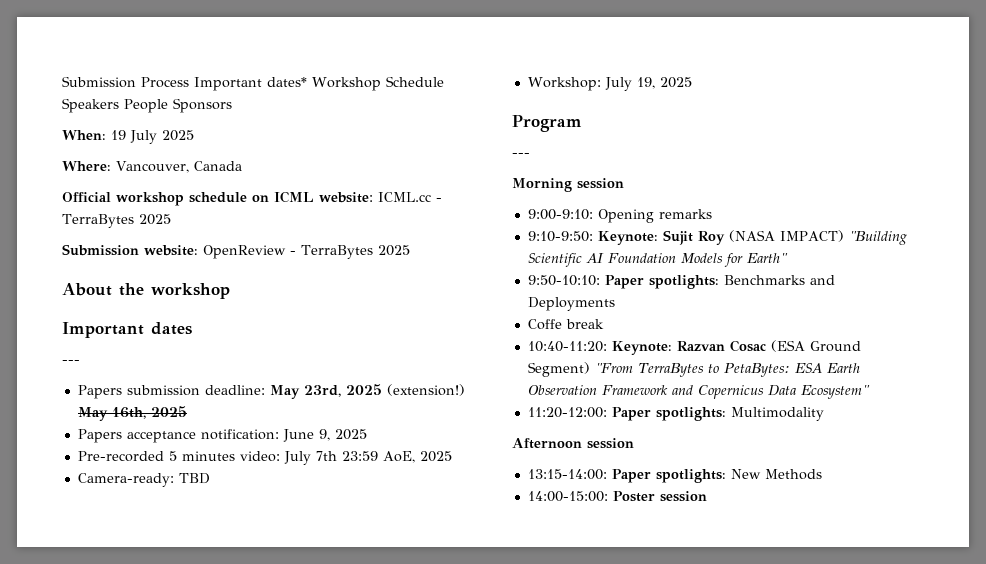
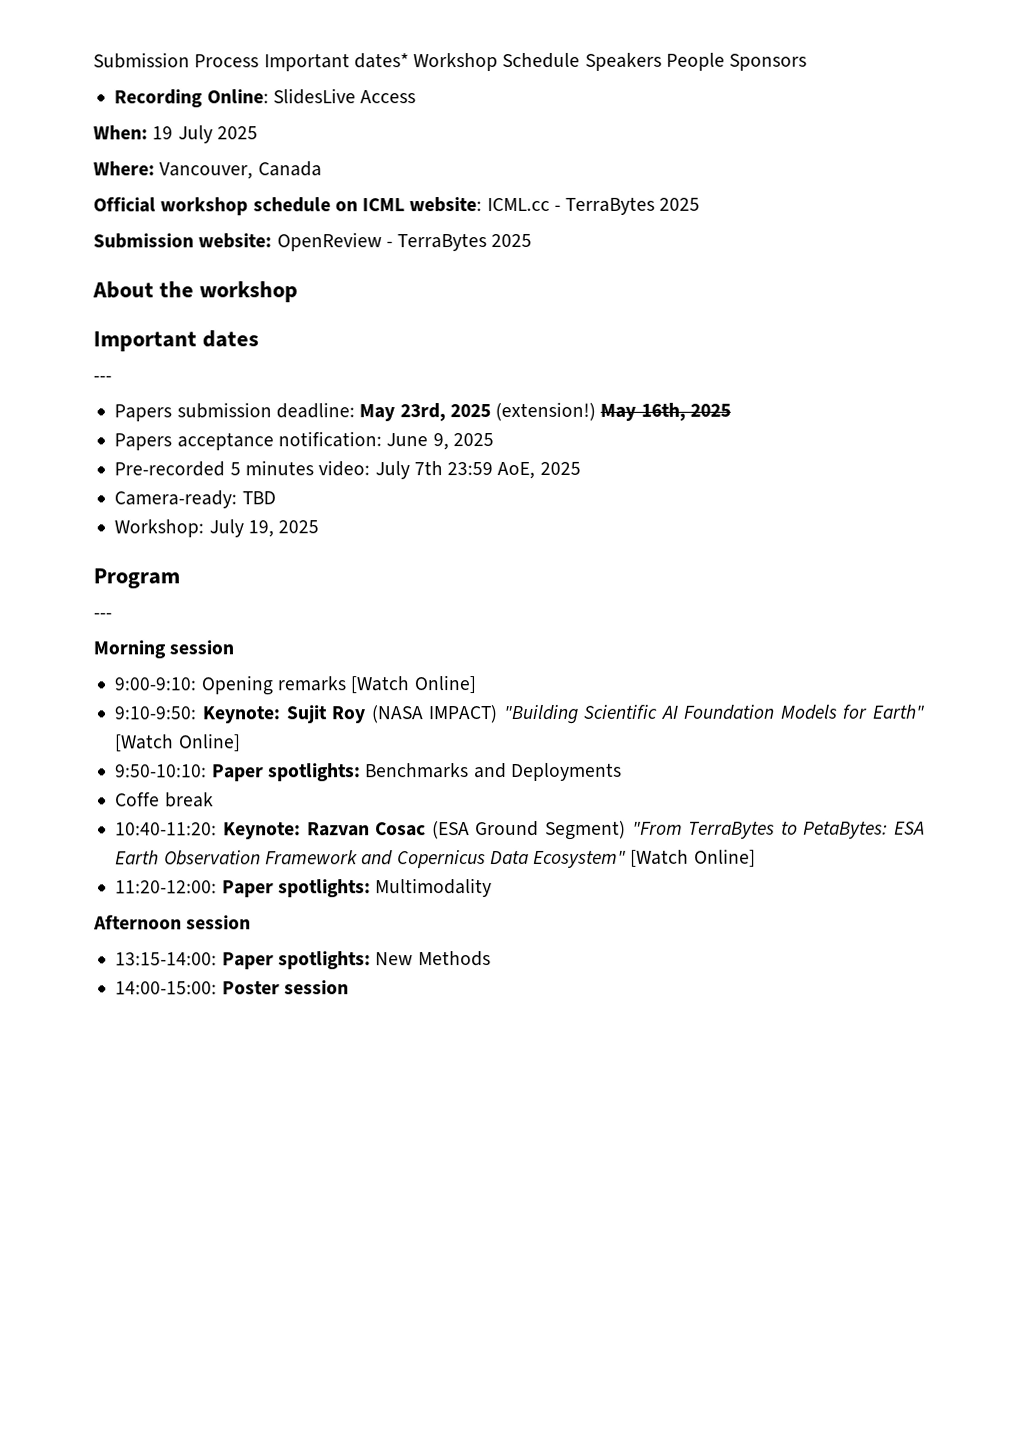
(232, 105) none -> [114,88,417,108] // Recording Online: SlidesLive Access
(712, 214) none -> [350,675,476,694] [Watch Online]
(788, 258) none -> [115,733,241,752] [Watch Online]
(870, 392) none -> [630,848,756,867] [Watch Online]

